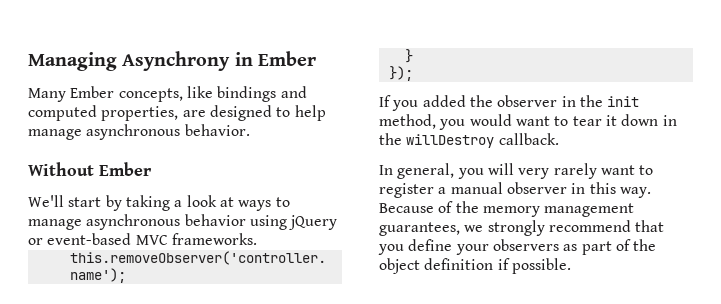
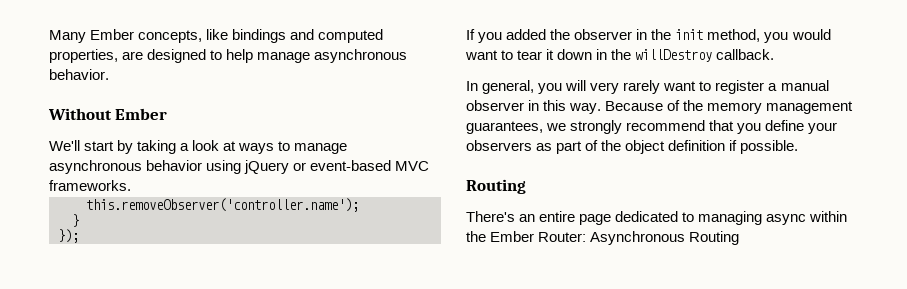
[28,51,317,71] Managing Asynchrony in Ember // -> (49, 36) none
(571, 266) none -> [466,179,526,194] [466,211,848,225] [466,231,740,245] // Routing // There's an entire page dedicated to managing async within the Ember Router: Asynchronous Routing

